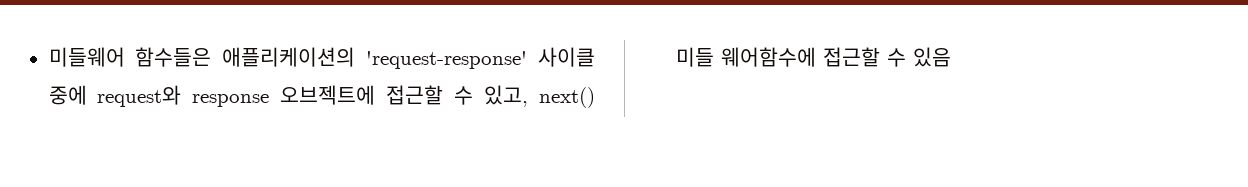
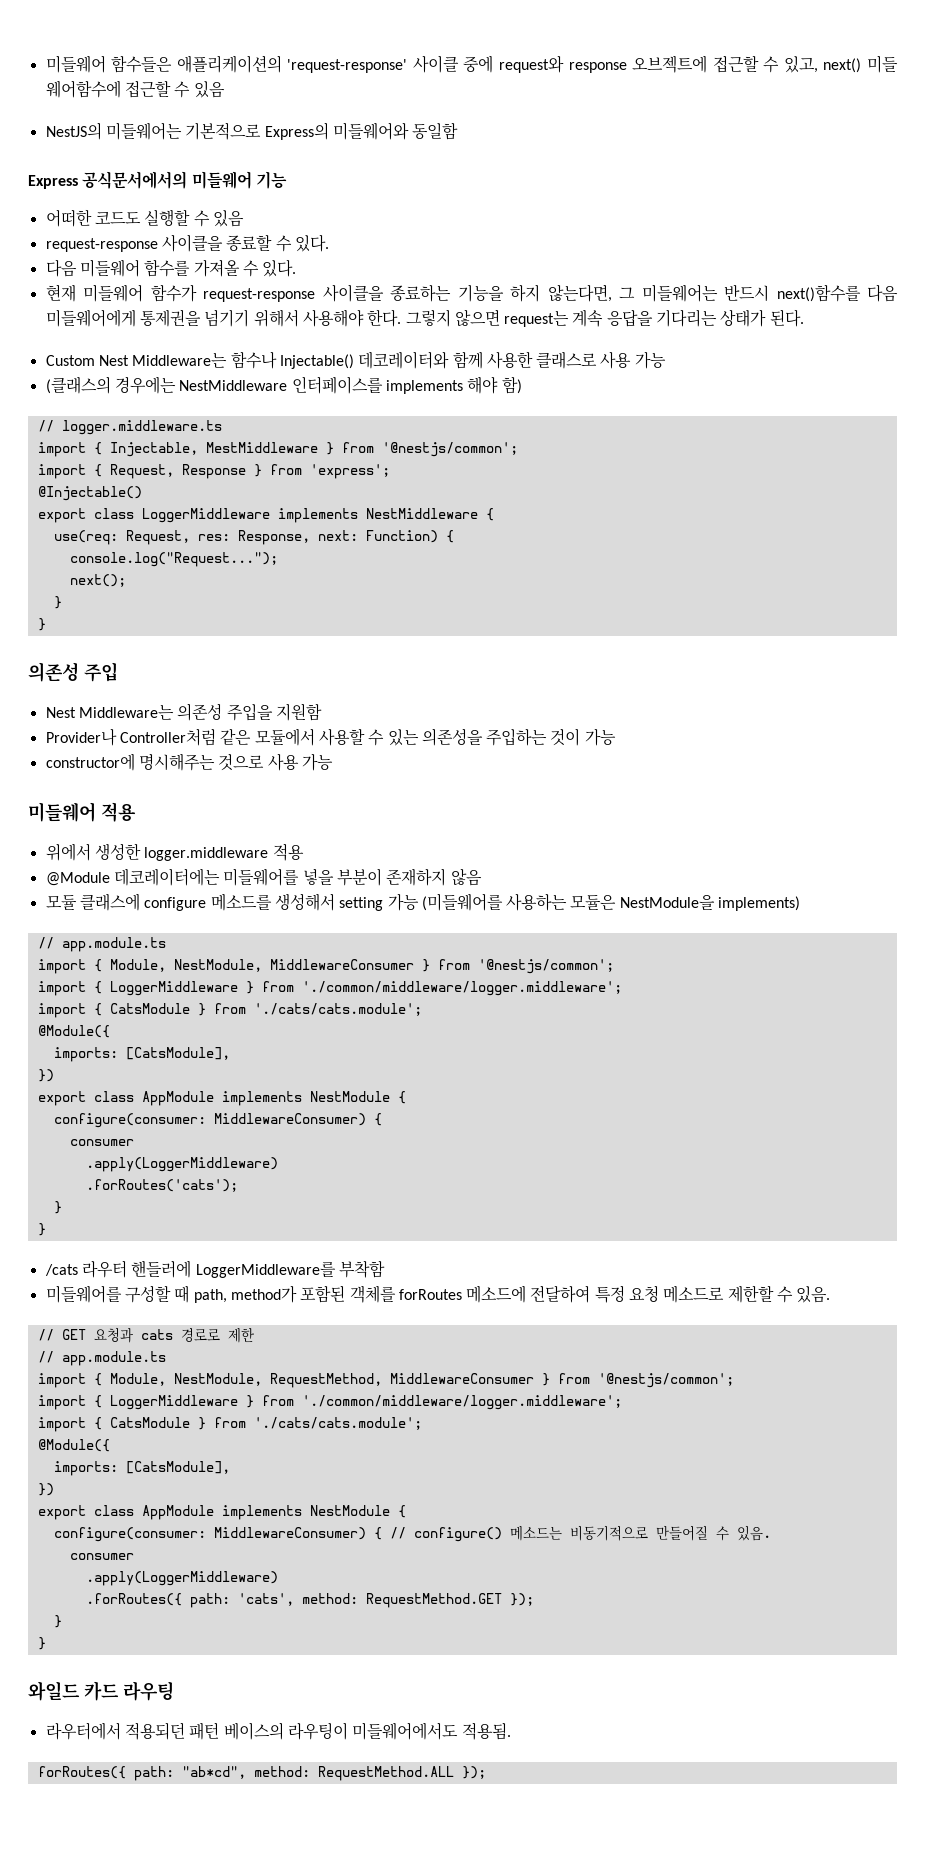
(951, 57) none -> [45,122,459,140] [28,171,287,189] [45,209,244,227] [45,234,329,252] [45,259,297,277] [45,284,898,302] [45,309,804,327] [45,351,666,369] [45,376,522,394] [37,420,222,435] [37,442,518,457] [37,464,390,479] [37,486,142,501] [37,508,494,523] [53,530,454,545] [69,552,278,567] [69,574,126,587] [53,596,62,609] [37,618,46,631] [28,662,118,682] [45,703,322,721] [45,728,616,746] [45,753,333,771] [28,802,136,822] [45,843,304,861] [45,868,482,886] [45,893,801,911] [37,937,166,952] [37,959,614,974] [37,981,622,996] [37,1003,422,1018] [37,1025,110,1038] [53,1047,230,1062] [37,1069,54,1082] [37,1091,406,1106] [53,1113,382,1128] [69,1139,134,1146] [85,1157,278,1172] [85,1179,238,1192] [53,1201,62,1214] [37,1223,46,1236] [44,1260,385,1278] [45,1285,831,1303] [37,1327,254,1343] [37,1351,166,1366] [37,1373,734,1388] [37,1395,622,1410] [37,1417,422,1432] [37,1439,110,1452] [53,1461,230,1476] [37,1483,54,1496] [37,1505,406,1520] [53,1525,771,1542] [69,1553,134,1560] [85,1571,278,1586] [85,1593,534,1608] [53,1615,62,1628] [37,1637,46,1650] [28,1681,174,1701] [45,1722,511,1740] [37,1766,486,1781] // NestJS의 미들웨어는 기본적으로 Express의 미들웨어와 동일함 // Express 공식문서에서의 미들웨어 기능 // 어떠한 코드도 실행할 수 있음 // request-response 사이클을 종료할 수 있다. // 다음 미들웨어 함수를 가져올 수 있다. // 현재 미들웨어 함수가 request-response 사이클을 종료하는 기능을 하지 않는다면, 그 미들웨어는 반드시 next()함수를 다음 미들웨어에게 통제권을 넘기기 위해서 사용해야 한다. 그렇지 않으면 request는 계속 응답을 기다리는 상태가 된다. // Custom Nest Middleware는 함수나 Injectable() 데코레이터와 함께 사용한 클래스로 사용 가능 // (클래스의 경우에는 NestMiddleware 인터페이스를 implements 해야 함) // // logger.middleware.ts // import { Injectable, MestMiddleware } from '@nestjs/common'; // import { Request, Response } from 'express'; // @Injectable() // export class LoggerMiddleware implements NestMiddleware { // use(req: Request, res: Response, next: Function) { // console.log("Request..."); // next(); // } // } // 의존성 주입 // Nest Middleware는 의존성 주입을 지원함 // Provider나 Controller처럼 같은 모듈에서 사용할 수 있는 의존성을 주입하는 것이 가능 // constructor에 명시해주는 것으로 사용 가능 // 미들웨어 적용 // 위에서 생성한 logger.middleware 적용 // @Module 데코레이터에는 미들웨어를 넣을 부분이 존재하지 않음 // 모듈 클래스에 configure 메소드를 생성해서 setting 가능 (미들웨어를 사용하는 모듈은 NestModule을 implements) // // app.module.ts // import { Module, NestModule, MiddlewareConsumer } from '@nestjs/common'; // import { LoggerMiddleware } from './common/middleware/logger.middleware'; // import { CatsModule } from './cats/cats.module'; // @Module({ // imports: [CatsModule], // }) // export class AppModule implements NestModule { // configure(consumer: MiddlewareConsumer) { // consumer // .apply(LoggerMiddleware) // .forRoutes('cats'); // } // } // /cats 라우터 핸들러에 LoggerMiddleware를 부착함 // 미들웨어를 구성할 때 path, method가 포함된 객체를 forRoutes 메소드에 전달하여 특정 요청 메소드로 제한할 수 있음. // // GET 요청과 cats 경로로 제한 // // app.module.ts // import { Module, NestModule, RequestMethod, MiddlewareConsumer } from '@nestjs/common'; // import { LoggerMiddleware } from './common/middleware/logger.middleware'; // import { CatsModule } from './cats/cats.module'; // @Module({ // imports: [CatsModule], // }) // export class AppModule implements NestModule { // configure(consumer: MiddlewareConsumer) { // configure() 메소드는 비동기적으로 만들어질 수 있음. // consumer // .apply(LoggerMiddleware) // .forRoutes({ path: 'cats', method: RequestMethod.GET }); // } // } // 와일드 카드 라우팅 // 라우터에서 적용되던 패턴 베이스의 라우팅이 미들웨어에서도 적용됨. // forRoutes({ path: "ab*cd", method: RequestMethod.ALL });

